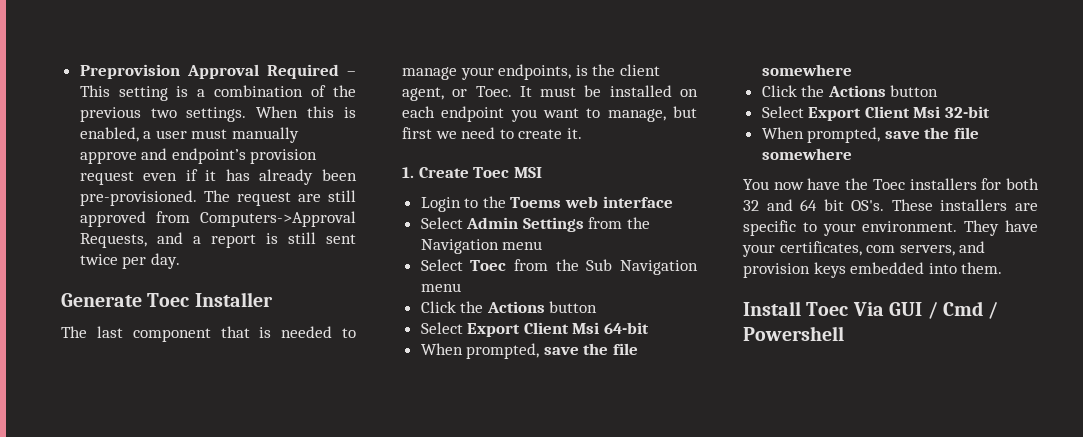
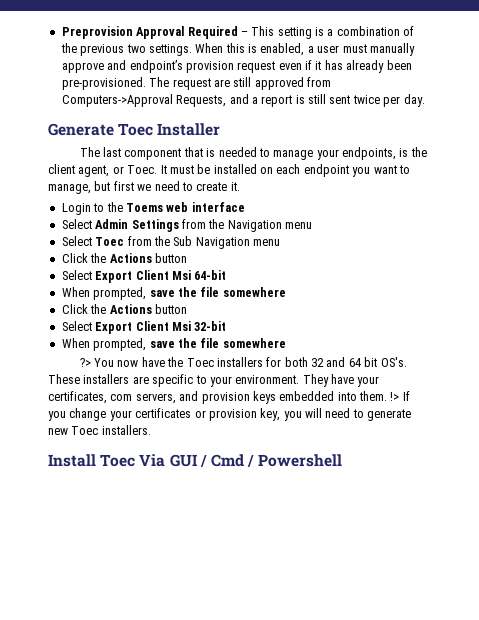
[402,167,542,178] // 1. Create Toec MSI -> (240, 186) none
(852, 154) none -> [79,358,91,367] ?>
(1003, 268) none -> [390,391,410,401] [48,408,412,421] [48,425,151,435] !> If you change your certificates or provision key, you will need to generate new Toec installers.

